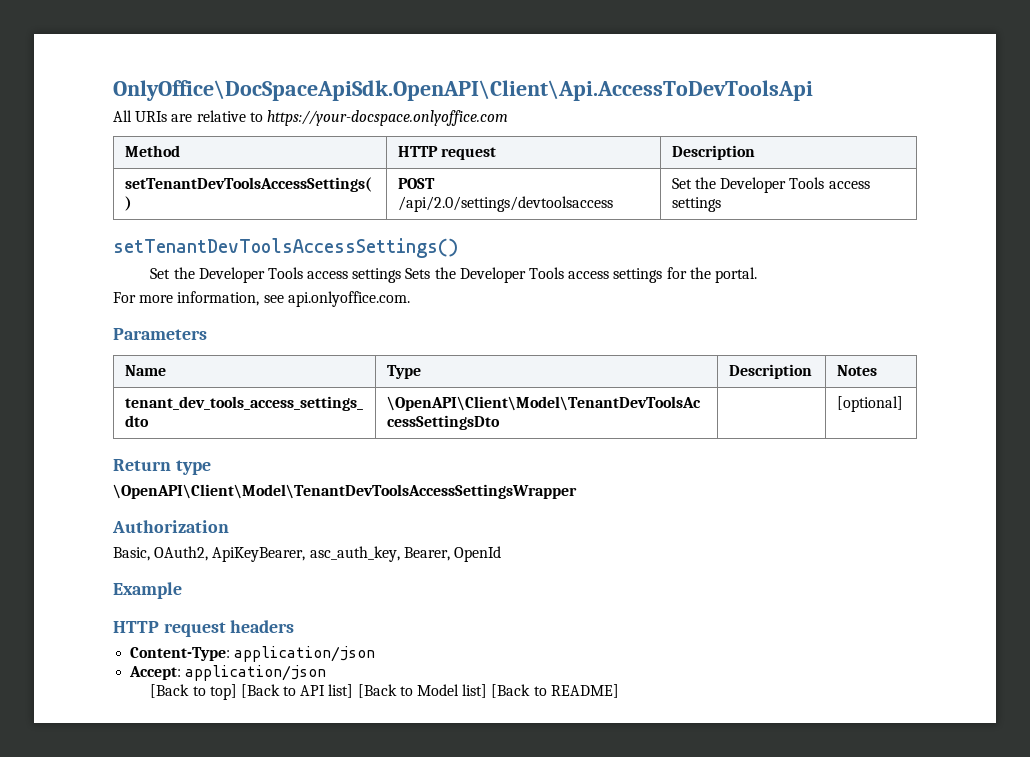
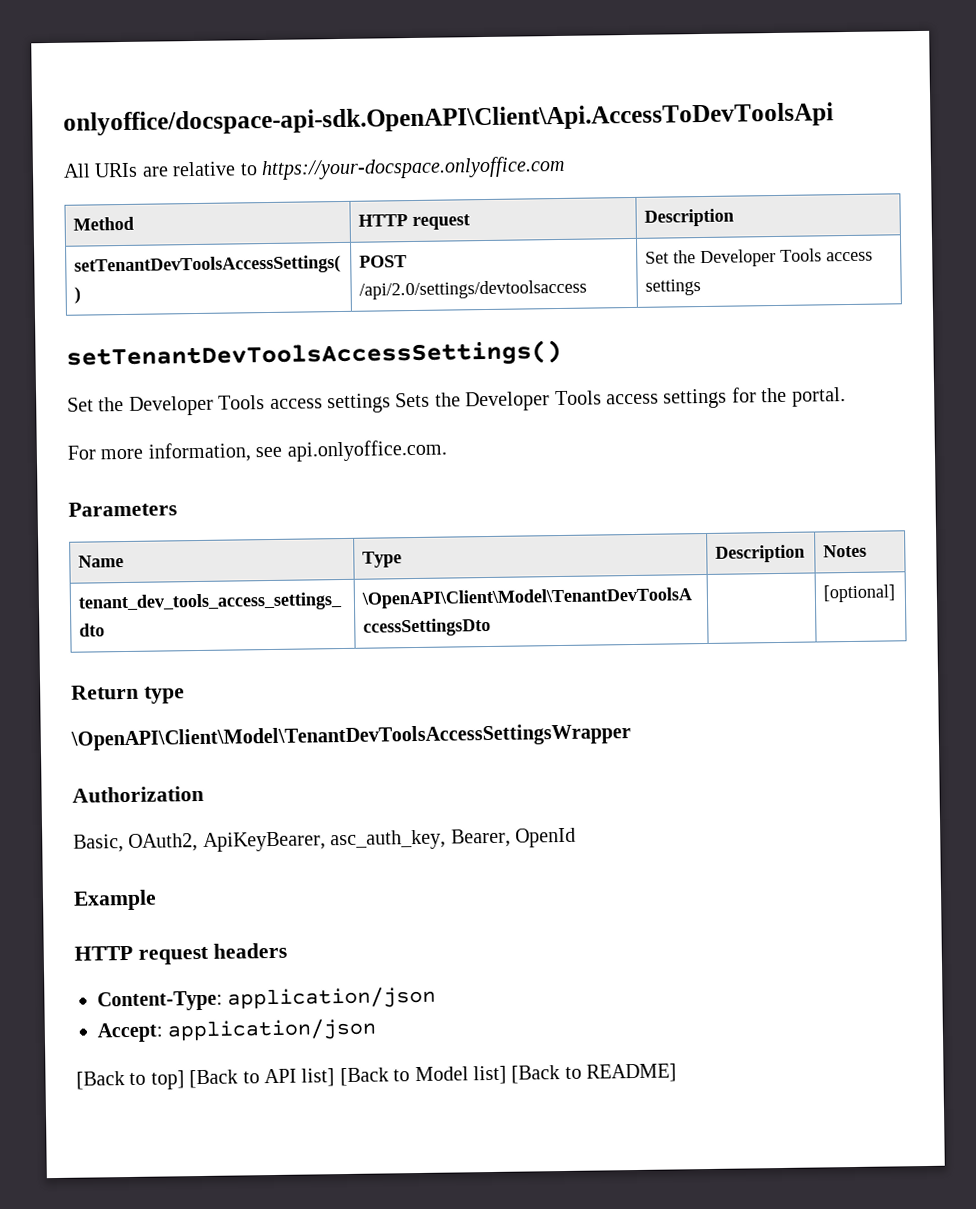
[113,80,813,101] OnlyOffice\DocSpaceApiSdk.OpenAPI\Client\Api.AccessToDevToolsApi -> [63,102,834,136] onlyoffice/docspace-api-sdk.OpenAPI\Client\Api.AccessToDevToolsApi

